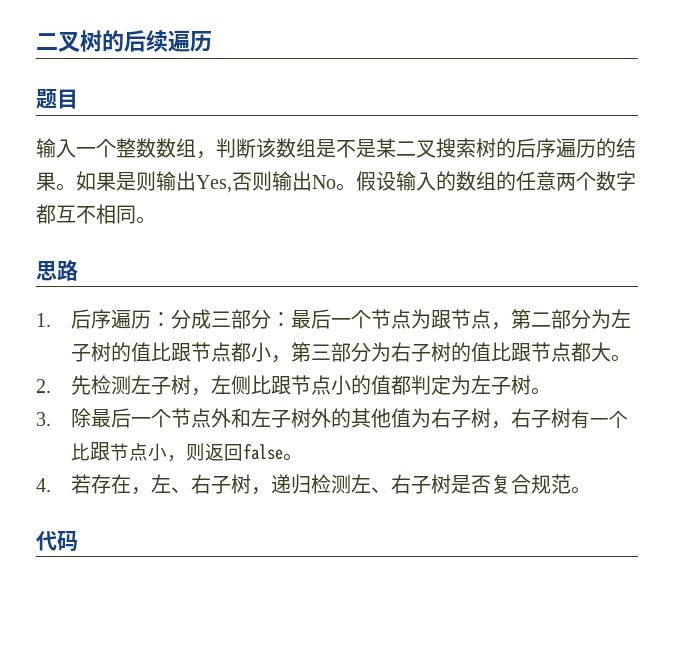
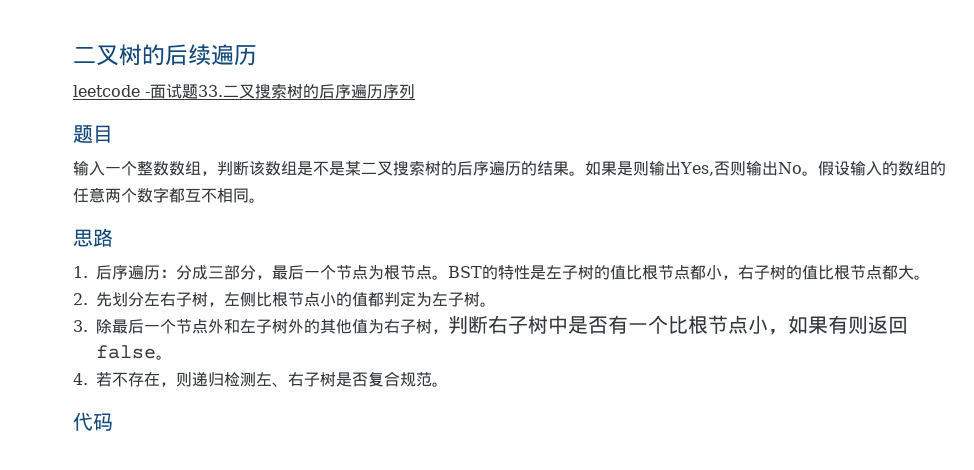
(212, 41) none -> [73,84,415,99] // leetcode -面试题33.二叉搜索树的后序遍历序列
[270,312,291,327] ： -> [256,275,272,280] ，
[430,309,611,330] 跟节点，第二部分为 -> [384,265,546,280] 根节点。BST的特性是
[170,343,191,362] 跟 -> [642,265,658,280] 根
[290,342,391,362] 第三部分为 -> (738, 277) none
[510,343,531,362] 跟 -> [834,265,850,280] 根
[90,375,151,395] 检测左 -> [112,292,176,307] 划分左右
[270,376,291,395] 跟 -> [272,292,288,307] 根
[510,408,571,428] 右子树 -> [448,315,608,334] 判断右子树中是否
[89,442,110,461] 跟 -> [688,315,708,334] 根
(186, 458) none -> [788,315,848,334] 如果有
[90,474,271,495] 存在，左、右子树， -> [112,372,192,387] 不存在，则

